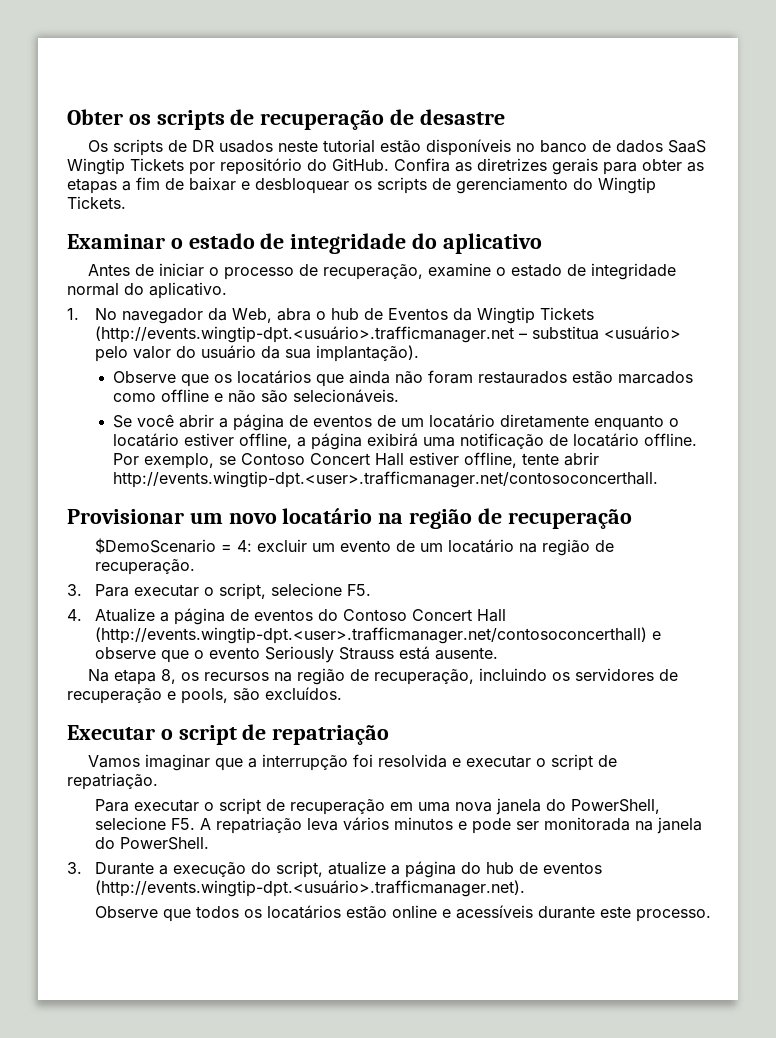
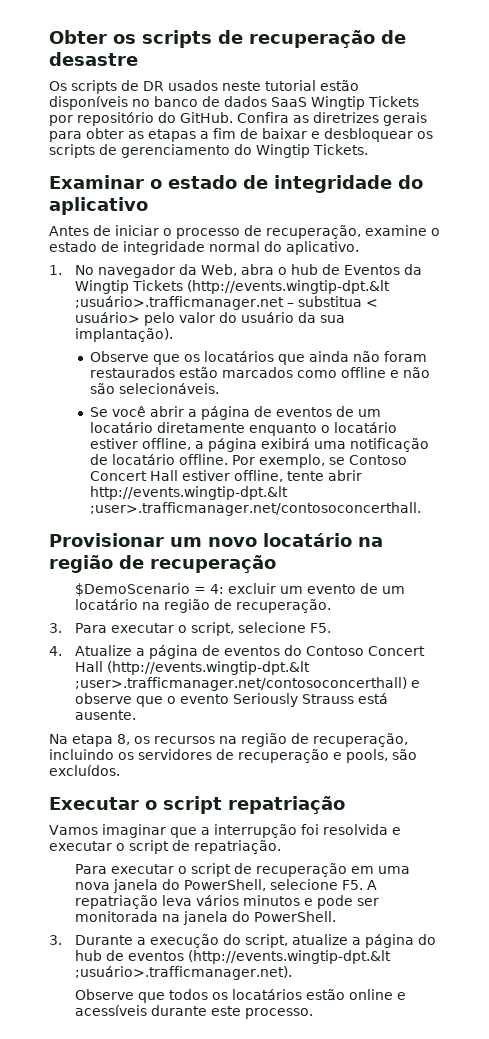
[95,326,682,343] (http://events.wingtip-dpt.<usuário>.trafficmanager.net – substitua <usuário> -> [186,280,390,294] [74,296,378,310] [74,312,140,323] (http://events.wingtip-dpt.&lt ;usuário>.trafficmanager.net – substitua < usuário>
[112,471,658,488] http://events.wingtip-dpt.<user>.trafficmanager.net/contosoconcerthall. -> [89,486,288,500] [89,502,421,516] http://events.wingtip-dpt.&lt ;user>.trafficmanager.net/contosoconcerthall.
[95,627,648,644] (http://events.wingtip-dpt.<user>.trafficmanager.net/contosoconcerthall) -> [106,661,310,675] [74,677,407,691] (http://events.wingtip-dpt.&lt ;user>.trafficmanager.net/contosoconcerthall)
[242,724,267,740] de -> (222, 805) none
[95,880,526,897] (http://events.wingtip-dpt.<usuário>.trafficmanager.net). -> [187,950,391,964] [74,966,292,980] (http://events.wingtip-dpt.&lt ;usuário>.trafficmanager.net).

